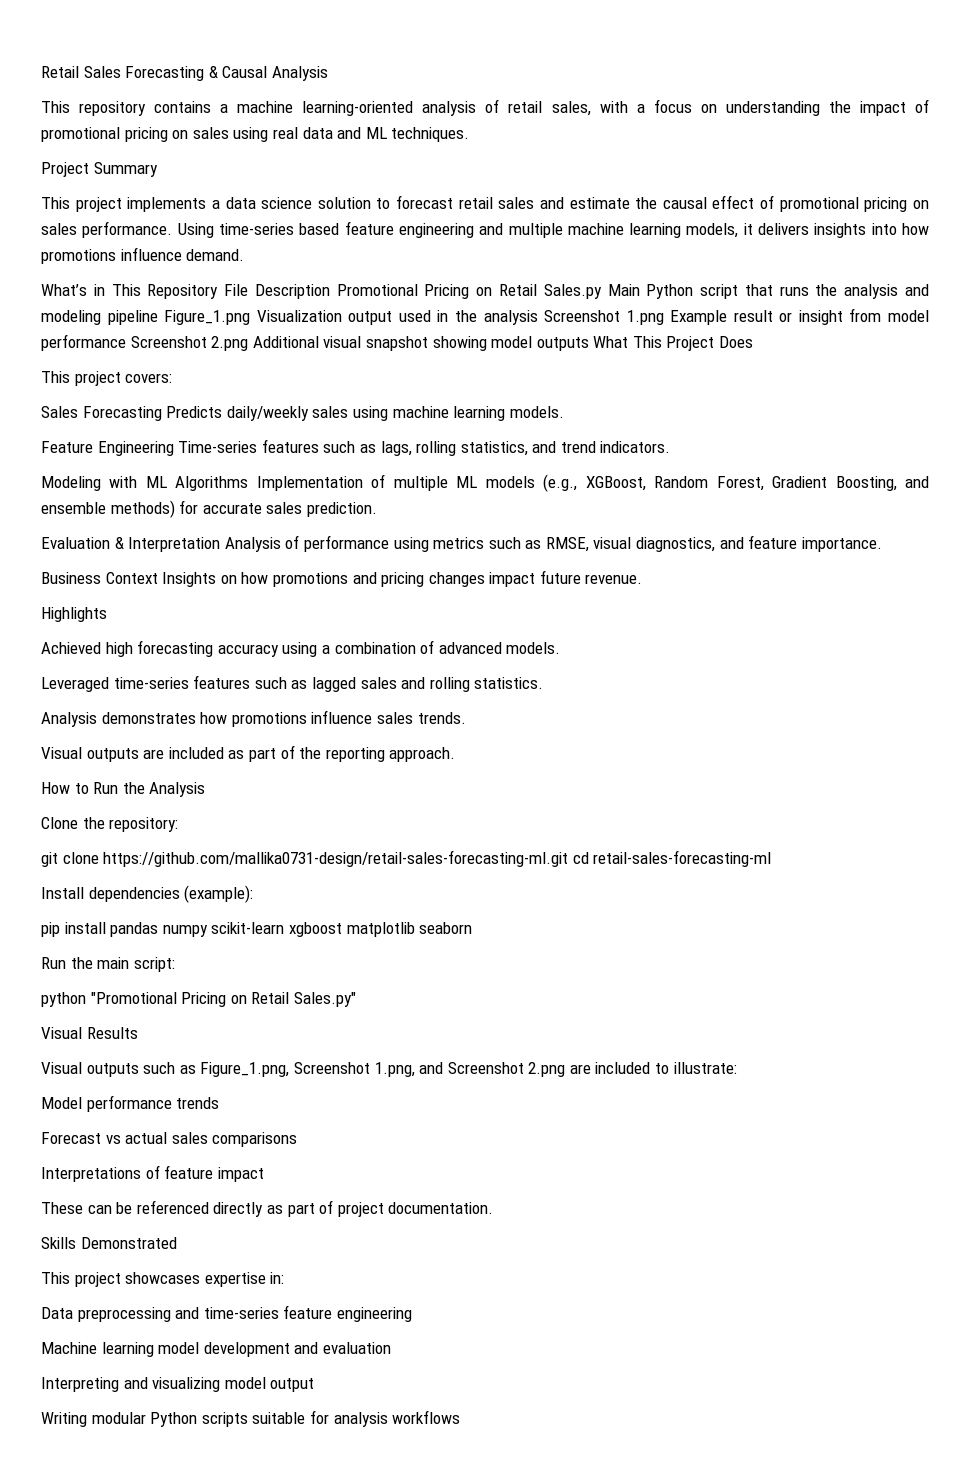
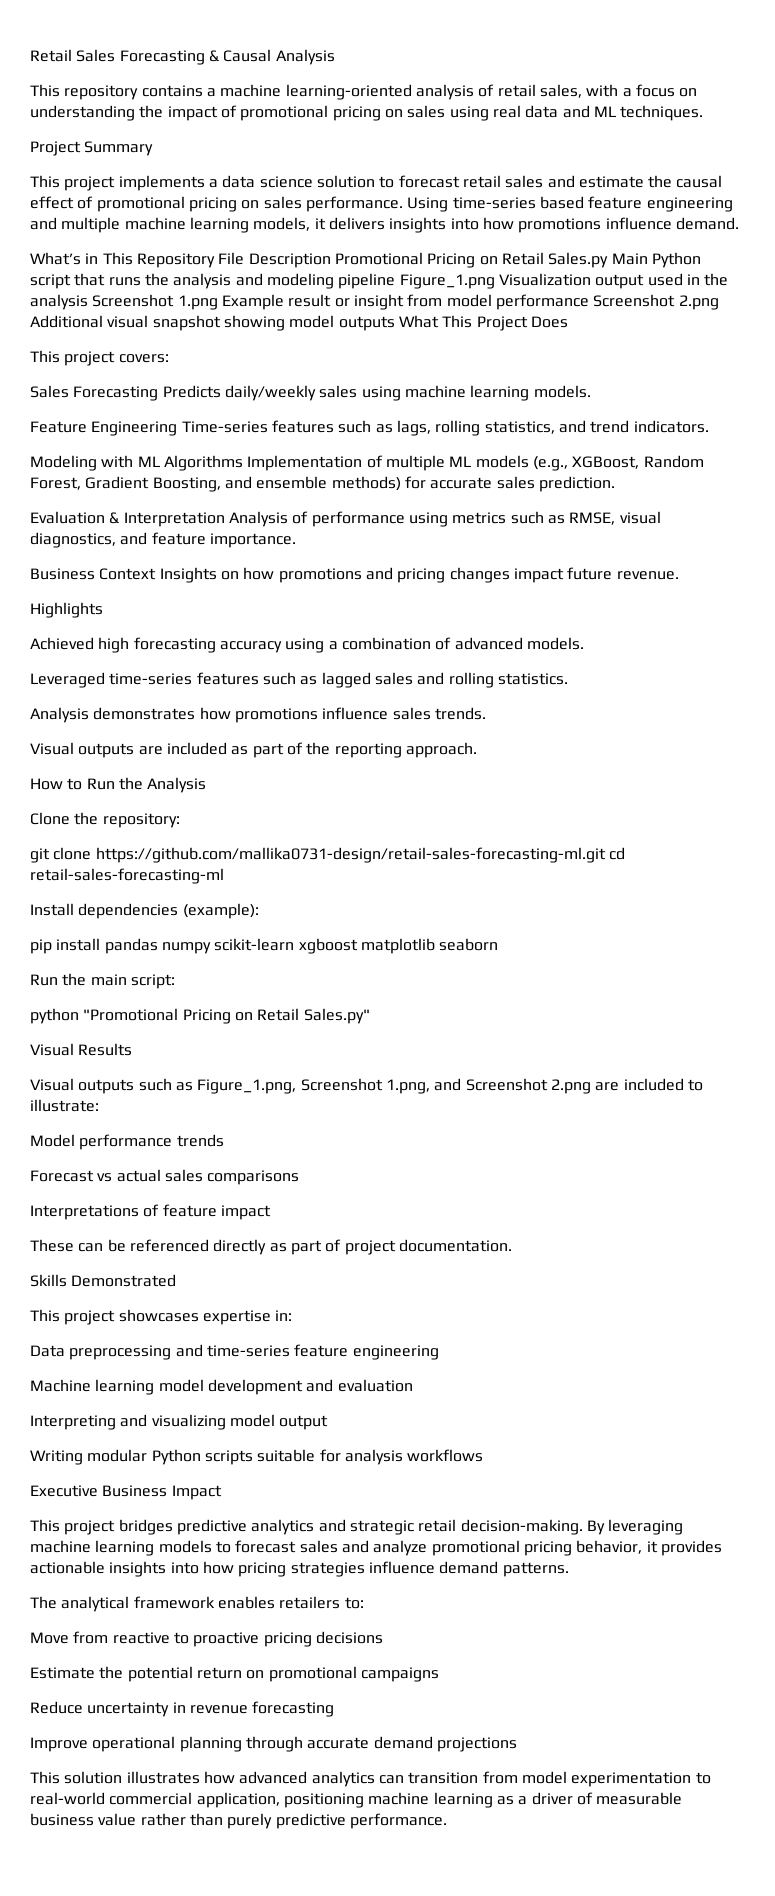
(461, 1417) none -> [30,1485,222,1500] [30,1519,684,1535] [30,1540,722,1556] [30,1561,569,1577] [30,1596,364,1612] [30,1631,383,1647] [30,1666,439,1682] [30,1701,335,1717] [30,1736,517,1752] [30,1771,711,1787] [30,1792,683,1808] [30,1813,447,1829] // Executive Business Impact // This project bridges predictive analytics and strategic retail decision-making. By leveraging machine learning models to forecast sales and analyze promotional pricing behavior, it provides actionable insights into how pricing strategies influence demand patterns. // The analytical framework enables retailers to: // Move from reactive to proactive pricing decisions // Estimate the potential return on promotional campaigns // Reduce uncertainty in revenue forecasting // Improve operational planning through accurate demand projections // This solution illustrates how advanced analytics can transition from model experimentation to real-world commercial application, positioning machine learning as a driver of measurable business value rather than purely predictive performance.

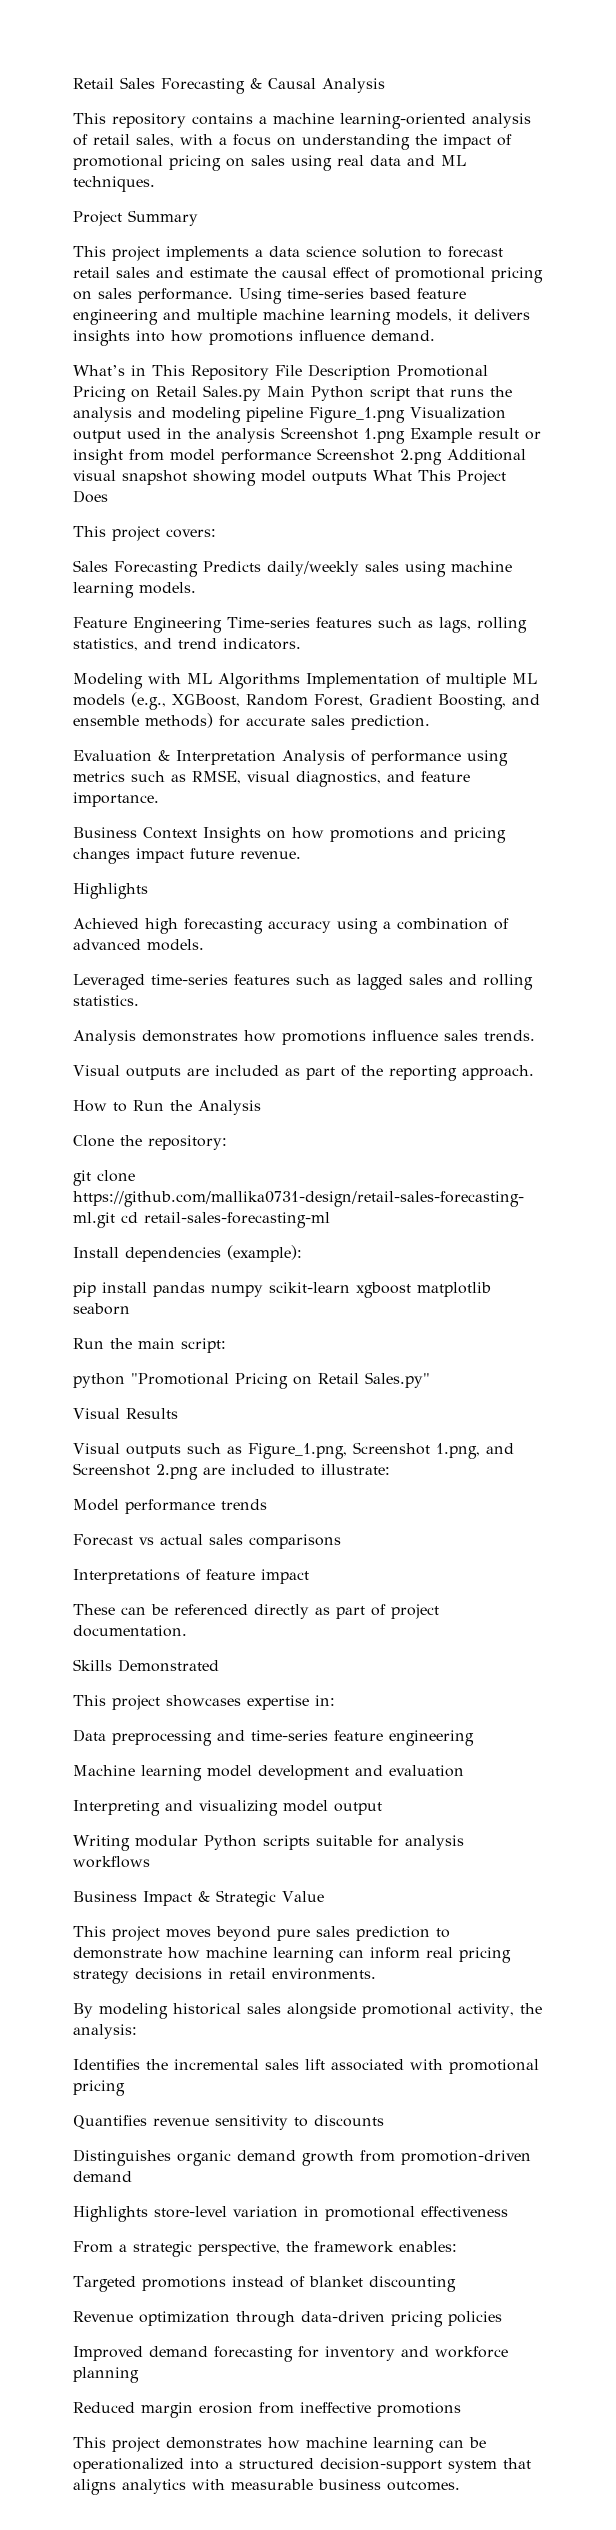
[30,1485,98,1497] Executive -> (150, 1862) none
[30,1519,684,1535] [30,1540,722,1556] [30,1561,569,1577] [30,1596,364,1612] [30,1631,383,1647] [30,1666,439,1682] [30,1701,335,1717] [30,1736,517,1752] [30,1771,711,1787] [30,1792,683,1808] [30,1813,447,1829] // This project bridges predictive analytics and strategic retail decision-making. By leveraging machine learning models to forecast sales and analyze promotional pricing behavior, it provides actionable insights into how pricing strategies influence demand patterns. // The analytical framework enables retailers to: // Move from reactive to proactive pricing decisions // Estimate the potential return on promotional campaigns // Reduce uncertainty in revenue forecasting // Improve operational planning through accurate demand projections // This solution illustrates how advanced analytics can transition from model experimentation to real-world commercial application, positioning machine learning as a driver of measurable business value rather than purely predictive performance. -> [198,1890,324,1907] [73,1926,450,1941] [73,1947,511,1963] [73,1968,376,1984] [73,2003,542,2019] [73,2024,137,2039] [73,2059,539,2074] [73,2080,125,2096] [73,2115,384,2130] [73,2149,531,2166] [73,2171,132,2182] [73,2206,508,2222] [73,2241,457,2257] [73,2276,456,2292] [73,2311,502,2327] [73,2346,508,2362] [73,2367,139,2383] [73,2402,461,2418] [73,2437,486,2453] [73,2458,531,2473] [73,2479,460,2495] & Strategic Value // This project moves beyond pure sales prediction to demonstrate how machine learning can inform real pricing strategy decisions in retail environments. // By modeling historical sales alongside promotional activity, the analysis: // Identifies the incremental sales lift associated with promotional pricing // Quantifies revenue sensitivity to discounts // Distinguishes organic demand growth from promotion-driven demand // Highlights store-level variation in promotional effectiveness // From a strategic perspective, the framework enables: // Targeted promotions instead of blanket discounting // Revenue optimization through data-driven pricing policies // Improved demand forecasting for inventory and workforce planning // Reduced margin erosion from ineffective promotions // This project demonstrates how machine learning can be operationalized into a structured decision-support system that aligns analytics with measurable business outcomes.

